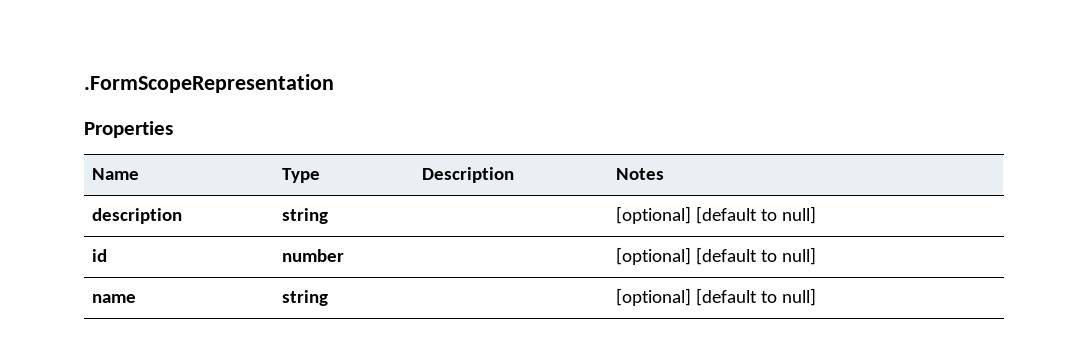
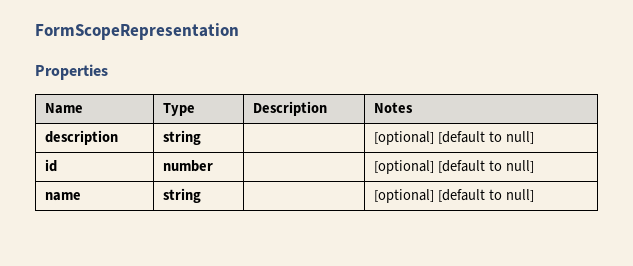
[84,74,334,93] .FormScopeRepresentation -> [35,23,239,40] FormScopeRepresentation

